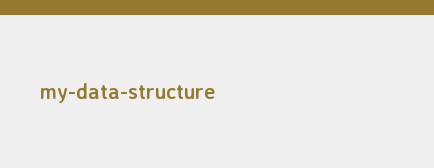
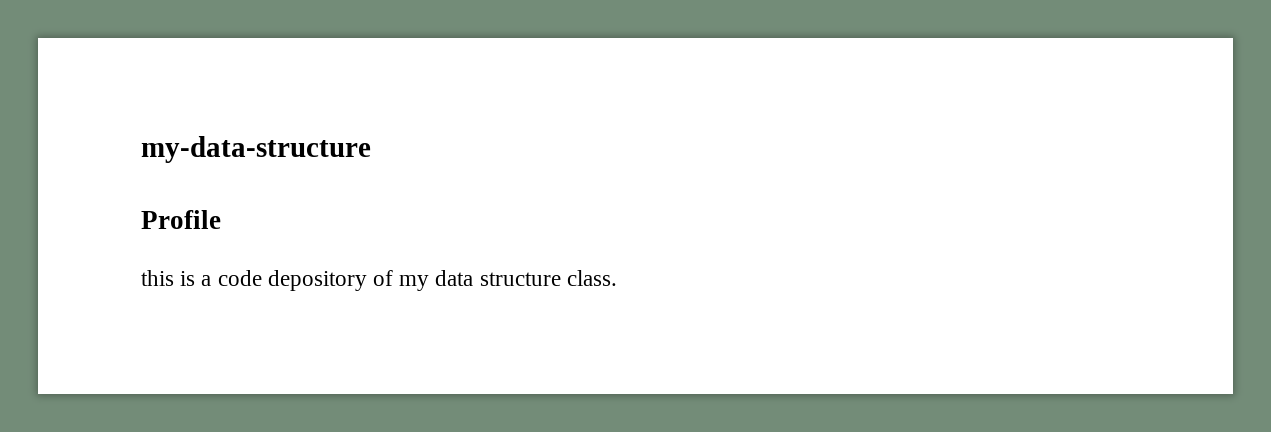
(215, 93) none -> [141,210,221,229] [141,270,617,291] // Profile // this is a code depository of my data structure class.

